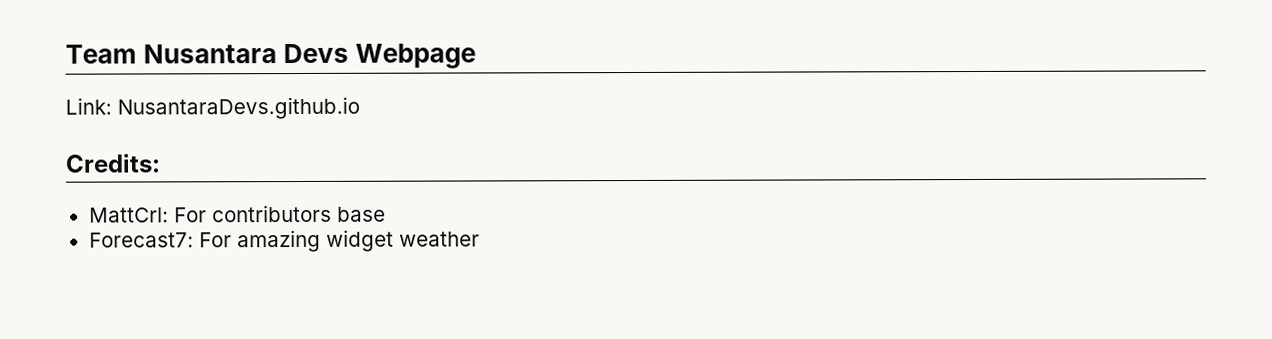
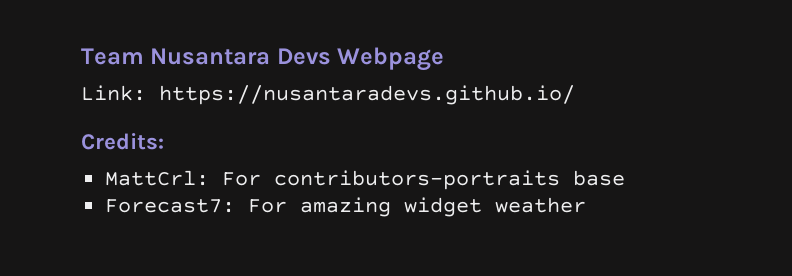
[117,96,360,120] NusantaraDevs.github.io -> [159,85,575,105] https://nusantaradevs.github.io/
[211,204,332,223] contributors -> [274,170,561,190] contributors-portraits

